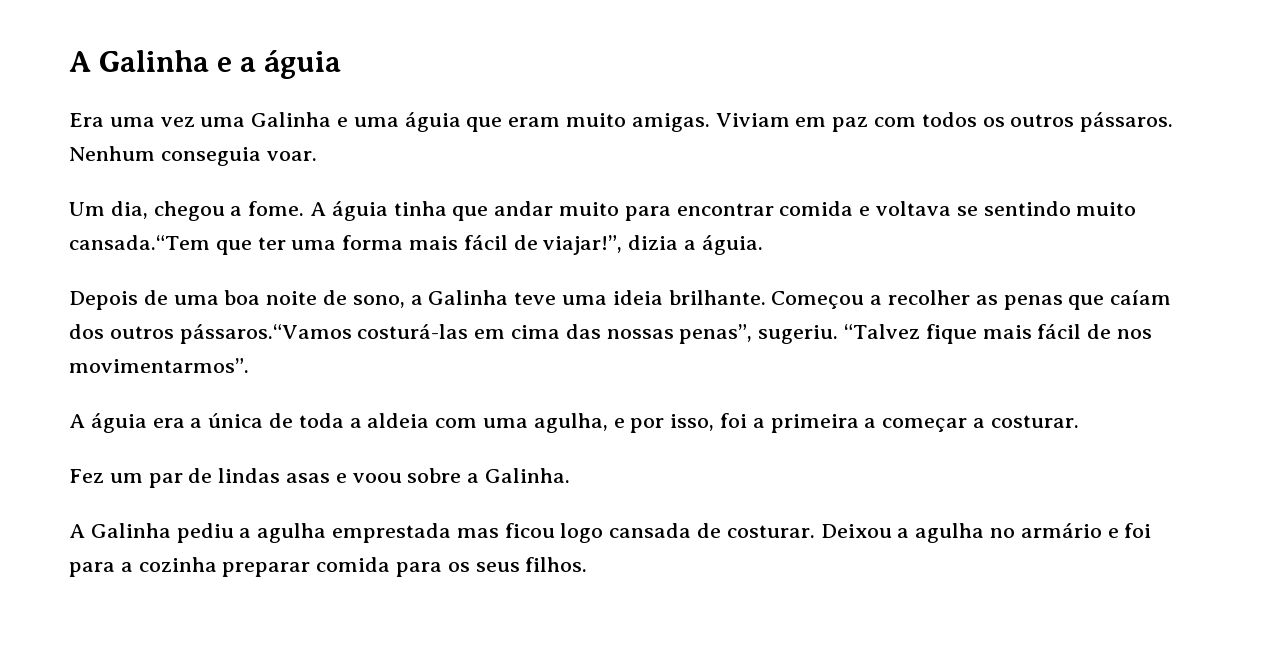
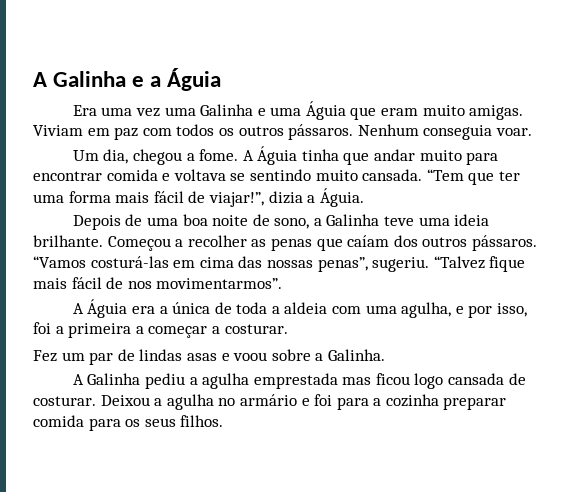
[264,50,342,79] águia -> [167,68,222,91] Águia
[404,112,461,132] águia -> [305,101,346,120] Águia
[331,201,388,221] águia -> [257,146,298,165] Águia
[69,235,210,250] cansada.“Tem -> [362,169,464,181] cansada. “Tem
[701,235,763,255] águia. -> [319,188,364,207] Águia.
[179,324,352,344] pássaros.“Vamos -> [471,235,537,251] [33,256,86,268] pássaros. “Vamos
[90,413,147,433] águia -> [87,299,128,318] Águia

